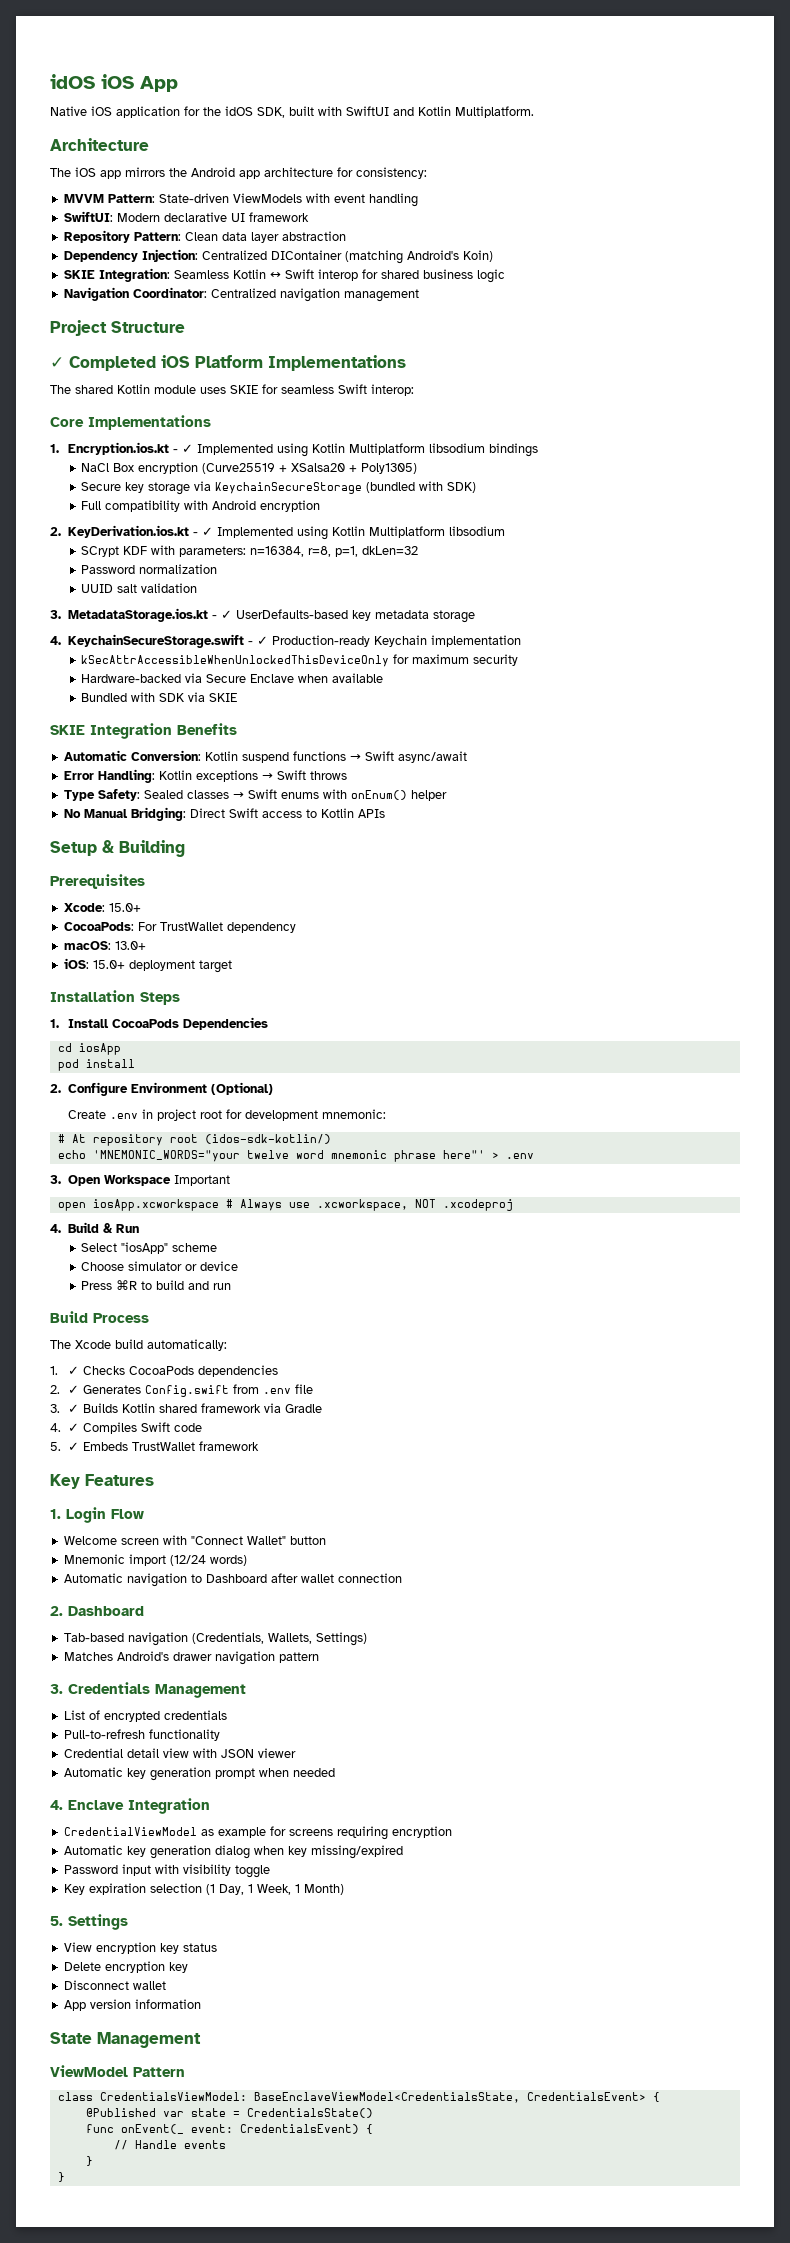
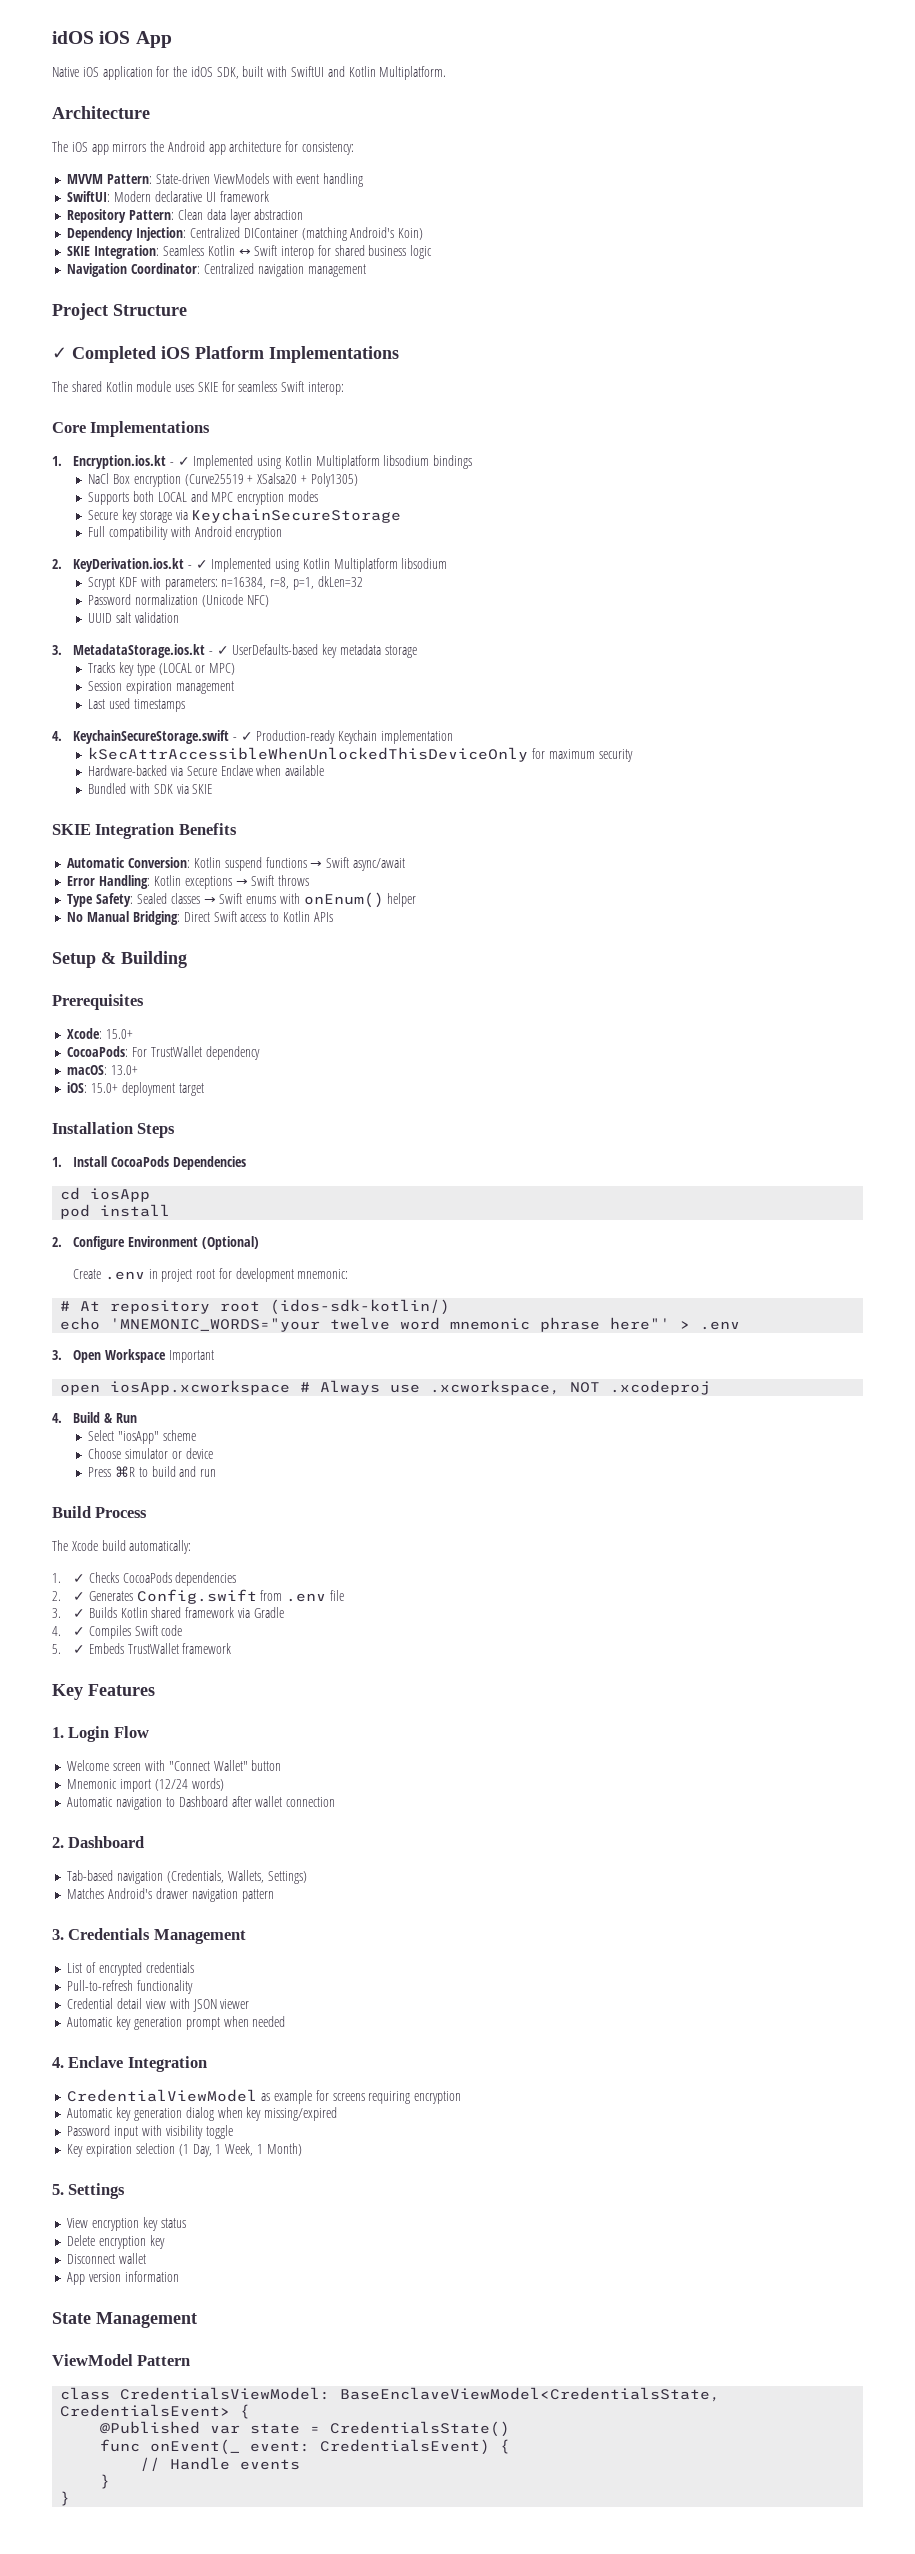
(418, 468) none -> [88,491,319,505] // Supports both LOCAL and MPC encryption modes
[366,481,477,493] (bundled with SDK) -> (402, 515) none
[81,546,120,557] SCrypt -> [88,577,116,590] Scrypt
(218, 569) none -> [201,594,269,607] (Unicode NFC)
(475, 616) none -> [88,662,236,676] [88,681,234,694] [88,698,185,712] // Tracks key type (LOCAL or MPC) // Session expiration management // Last used timestamps

